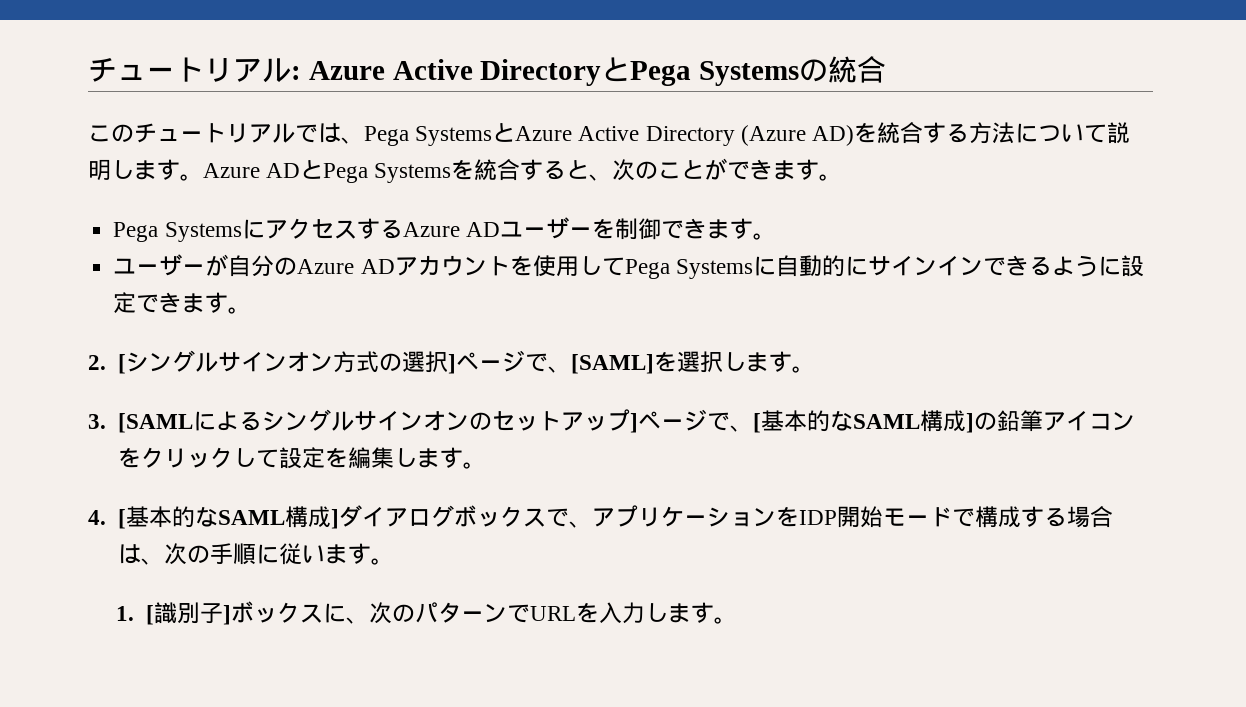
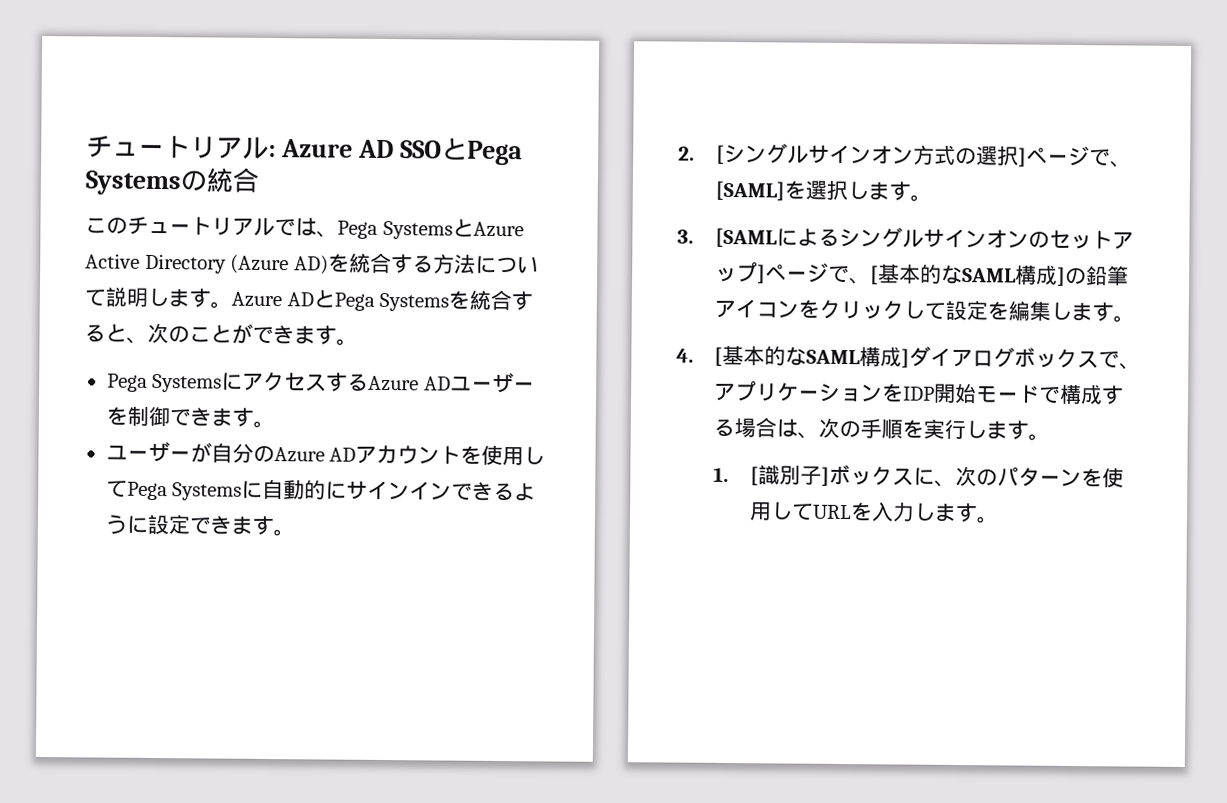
[392,59,602,86] Active Directory -> [358,139,443,159] AD SSO
[255,543,325,565] に従い -> [901,418,987,440] を実行し
[506,604,530,623] で -> [1081,467,1125,488] [749,501,815,521] を使用して

